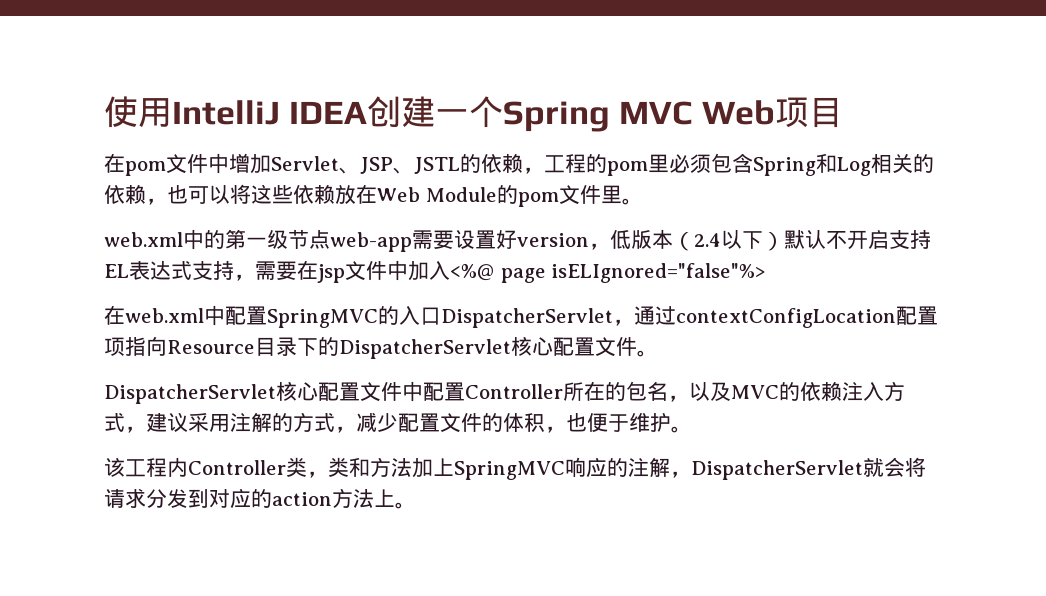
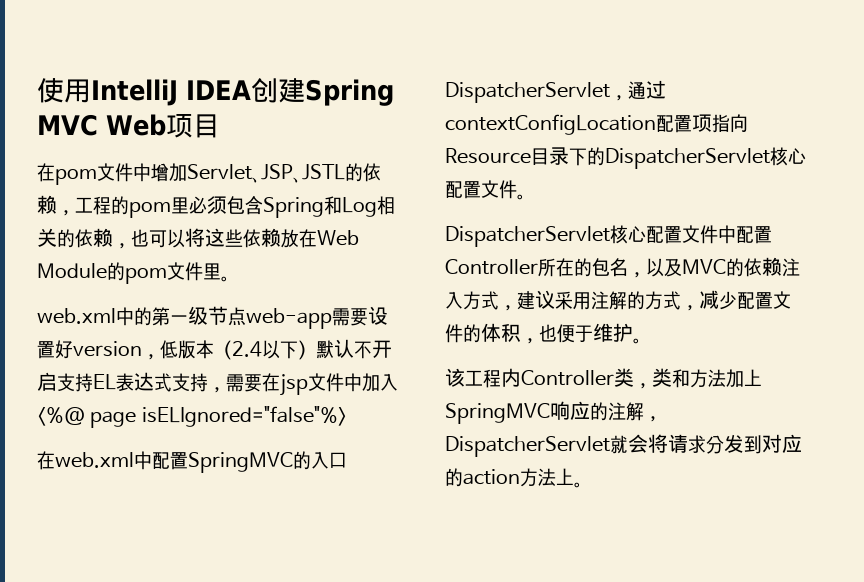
[435,96,504,128] 一个 -> (305, 90) none

